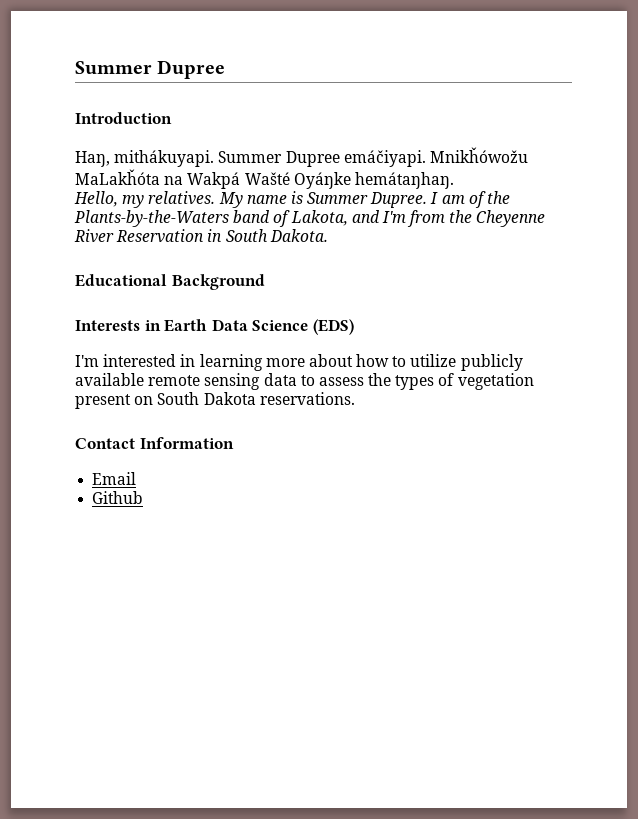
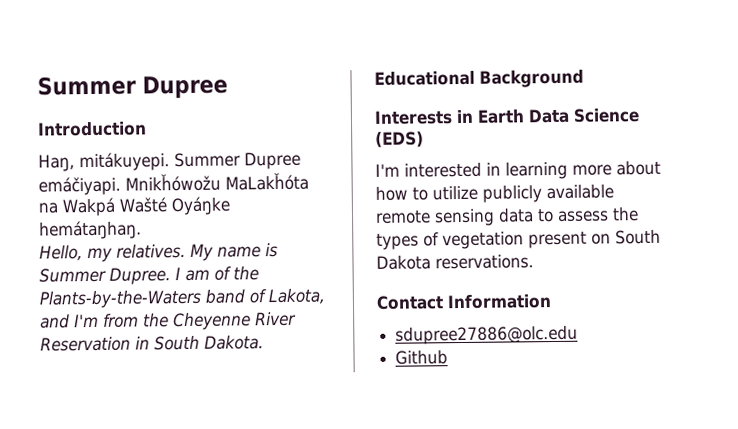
[114,150,215,167] mithákuyapi. -> [79,152,170,172] mitákuyepi.
[92,472,137,485] Email -> [395,325,579,345] sdupree27886@olc.edu

